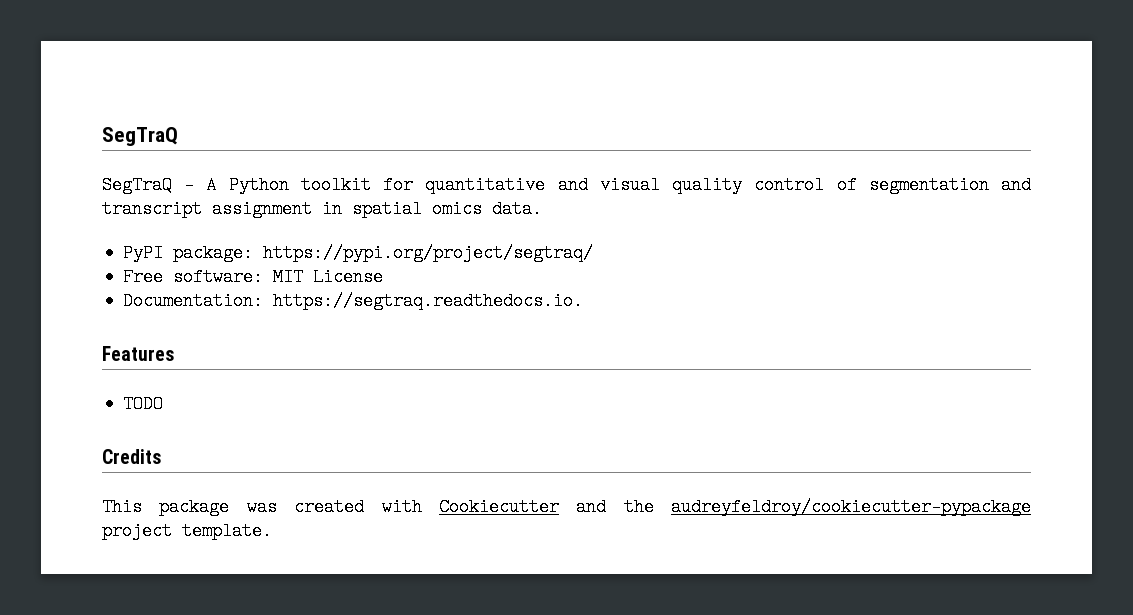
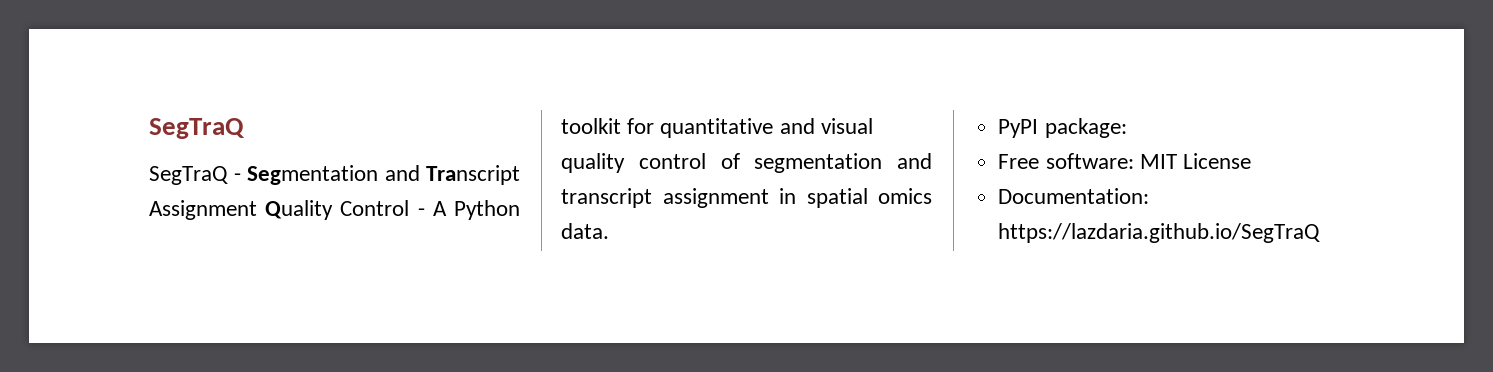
(195, 185) none -> [247,165,520,185] [149,200,425,220] Segmentation and Transcript Assignment Quality Control -
[263,244,594,262] https://pypi.org/project/segtraq/ -> (1127, 128) none
[273,292,584,310] [102,346,174,361] [123,395,164,413] [102,449,161,464] [102,498,1031,516] [102,522,272,540] https://segtraq.readthedocs.io. // Features // TODO // Credits // This package was created with Cookiecutter and the audreyfeldroy/cookiecutter-pypackage project template. -> [998,223,1321,243] https://lazdaria.github.io/SegTraQ

